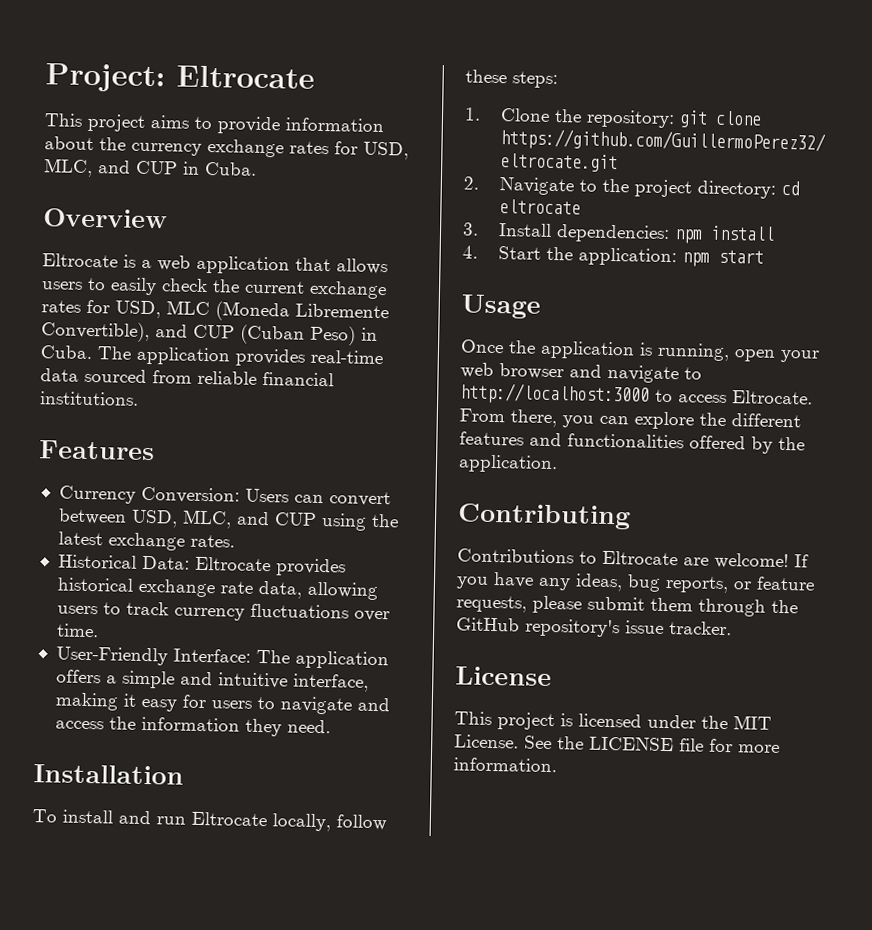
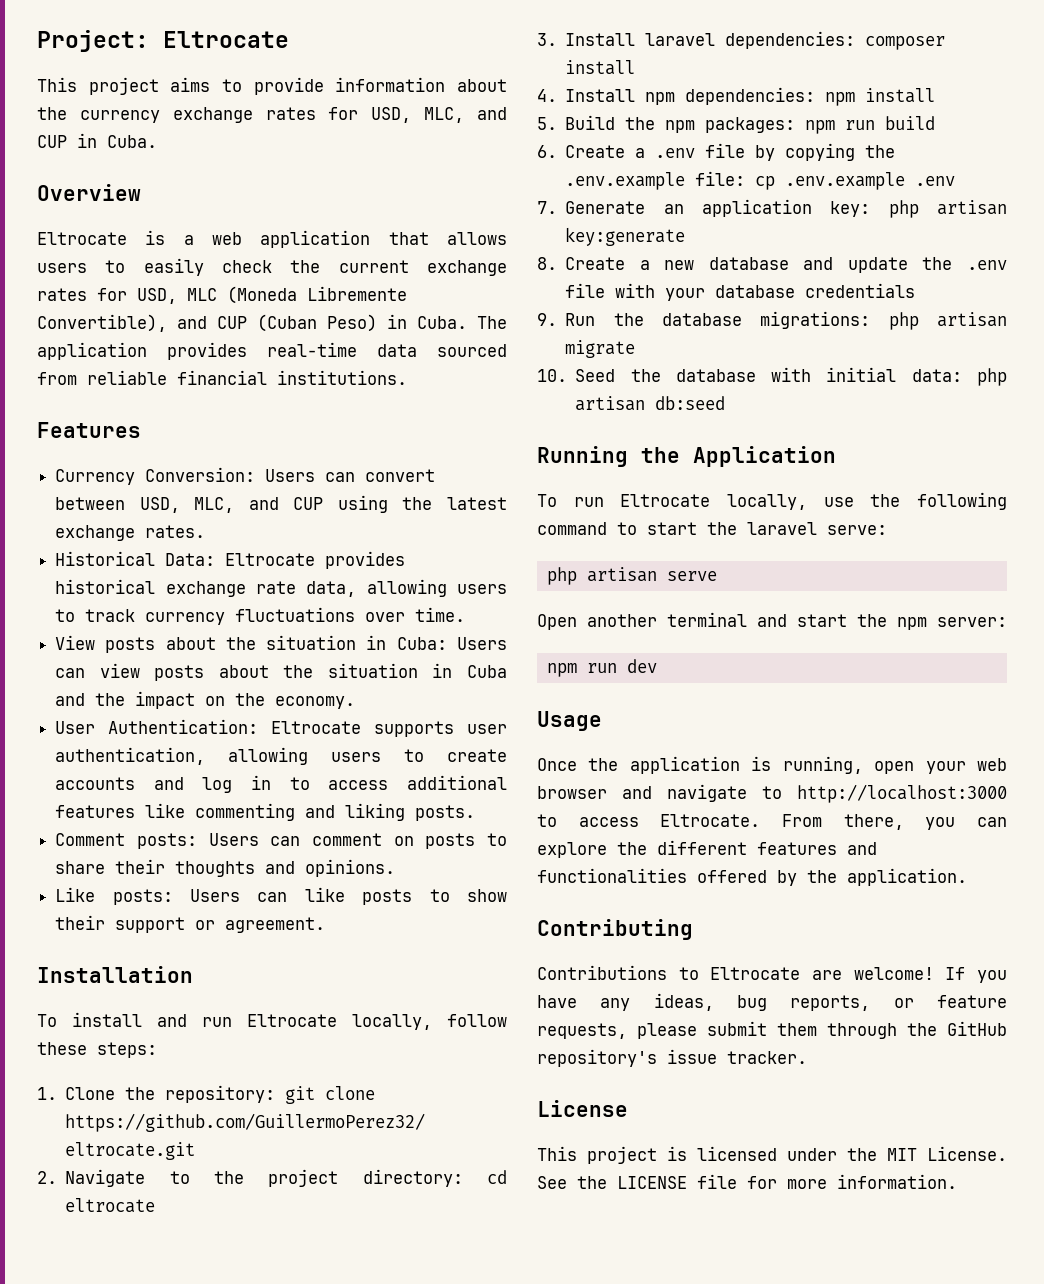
[55,646,389,670] [55,669,369,692] [54,692,390,715] [54,716,331,737] User-Friendly Interface: The application offers a simple and intuitive interface, making it easy for users to navigate and access the information they need. -> [55,635,508,653] [55,663,508,681] [55,691,356,709] [55,719,507,737] [55,747,507,765] [55,775,507,793] [55,803,476,821] [55,833,507,849] [55,859,396,877] [55,887,507,905] [55,915,326,933] View posts about the situation in Cuba: Users can view posts about the situation in Cuba and the impact on the economy. // User Authentication: Eltrocate supports user authentication, allowing users to create accounts and log in to access additional features like commenting and liking posts. // Comment posts: Users can comment on posts to share their thoughts and opinions. // Like posts: Users can like posts to show their support or agreement.
[556,224,776,244] [462,245,765,267] dependencies: npm install // 4. Start the application: npm start -> [645,31,946,50] [565,60,636,75] [537,87,936,106] [537,115,936,134] [537,143,896,161] [565,171,956,190] [537,199,1007,218] [565,227,686,246] [537,257,1007,273] [565,283,916,301] [537,311,1007,330] [565,340,636,358] [537,367,1007,386] [575,396,726,411] [537,446,836,467] [537,492,1007,510] [537,522,887,535] [546,567,717,585] [537,612,1007,630] [546,659,657,677] laravel dependencies: composer install // 4. Install npm dependencies: npm install // 5. Build the npm packages: npm run build // 6. Create a .env file by copying the .env.example file: cp .env.example .env // 7. Generate an application key: php artisan key:generate // 8. Create a new database and update the .env file with your database credentials // 9. Run the database migrations: php artisan migrate // 10. Seed the database with initial data: php artisan db:seed // Running the Application // To run Eltrocate locally, use the following command to start the laravel serve: // php artisan serve // Open another terminal and start the npm server: // npm run dev

